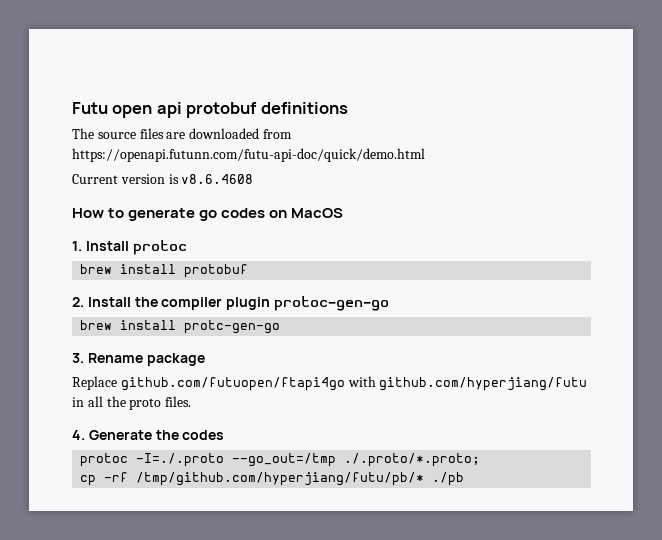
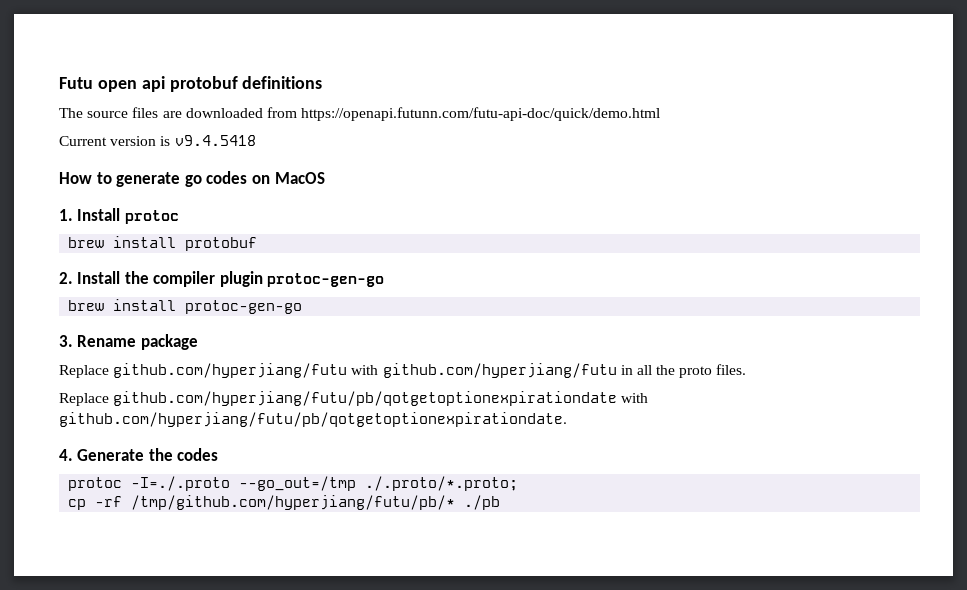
[181,174,254,184] v8.6.4608 -> [174,135,256,146] v9.4.5418
[184,320,281,334] protc-gen-go -> [185,300,303,314] protoc-gen-go
[120,377,345,391] github.com/futuopen/ftapi4go -> [113,363,348,378] github.com/hyperjiang/futu
(192, 401) none -> [59,391,649,406] [59,412,567,427] // Replace github.com/hyperjiang/futu/pb/qotgetoptionexpirationdate with github.com/hyperjiang/futu/pb/qotgetoptionexpirationdate.

